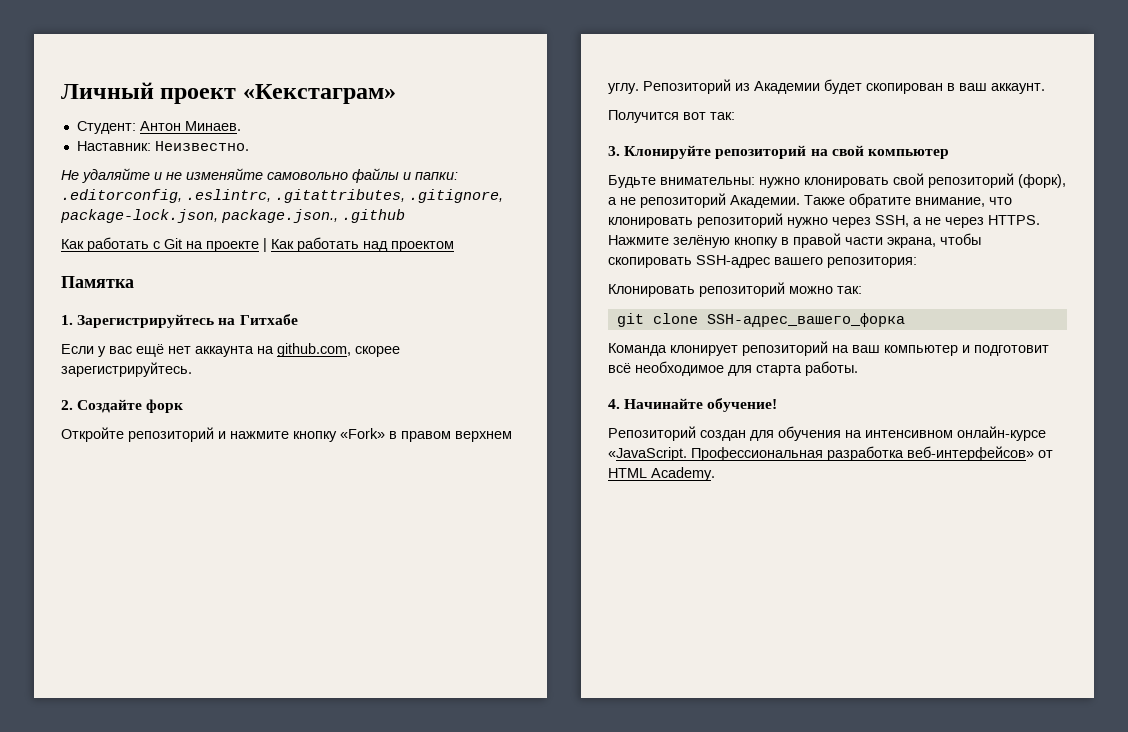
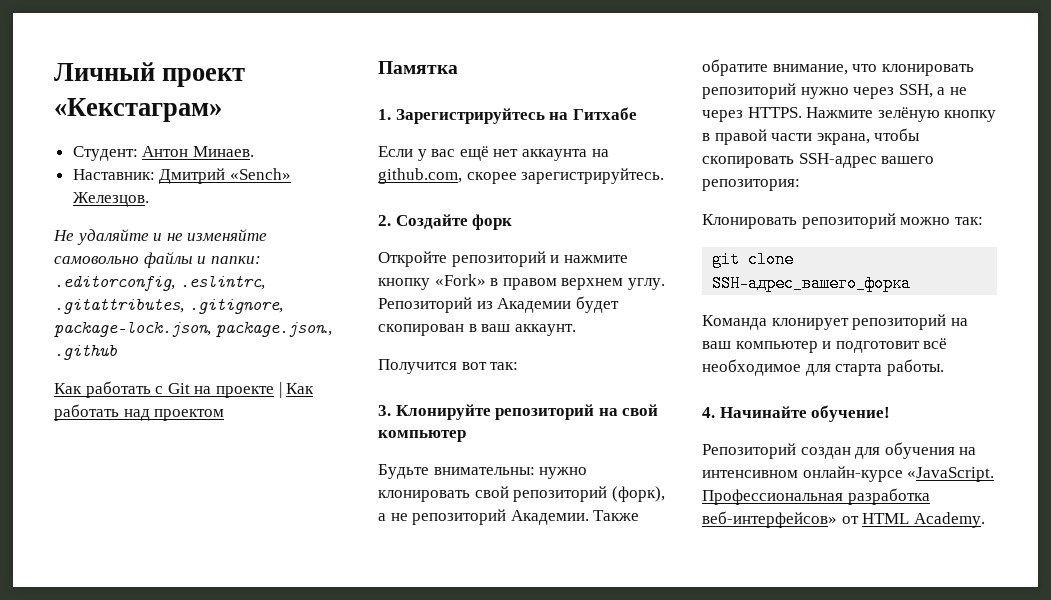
[154,141,249,151] Неизвестно. -> [159,168,291,184] [72,192,149,207] Дмитрий «Sench» Железцов.

